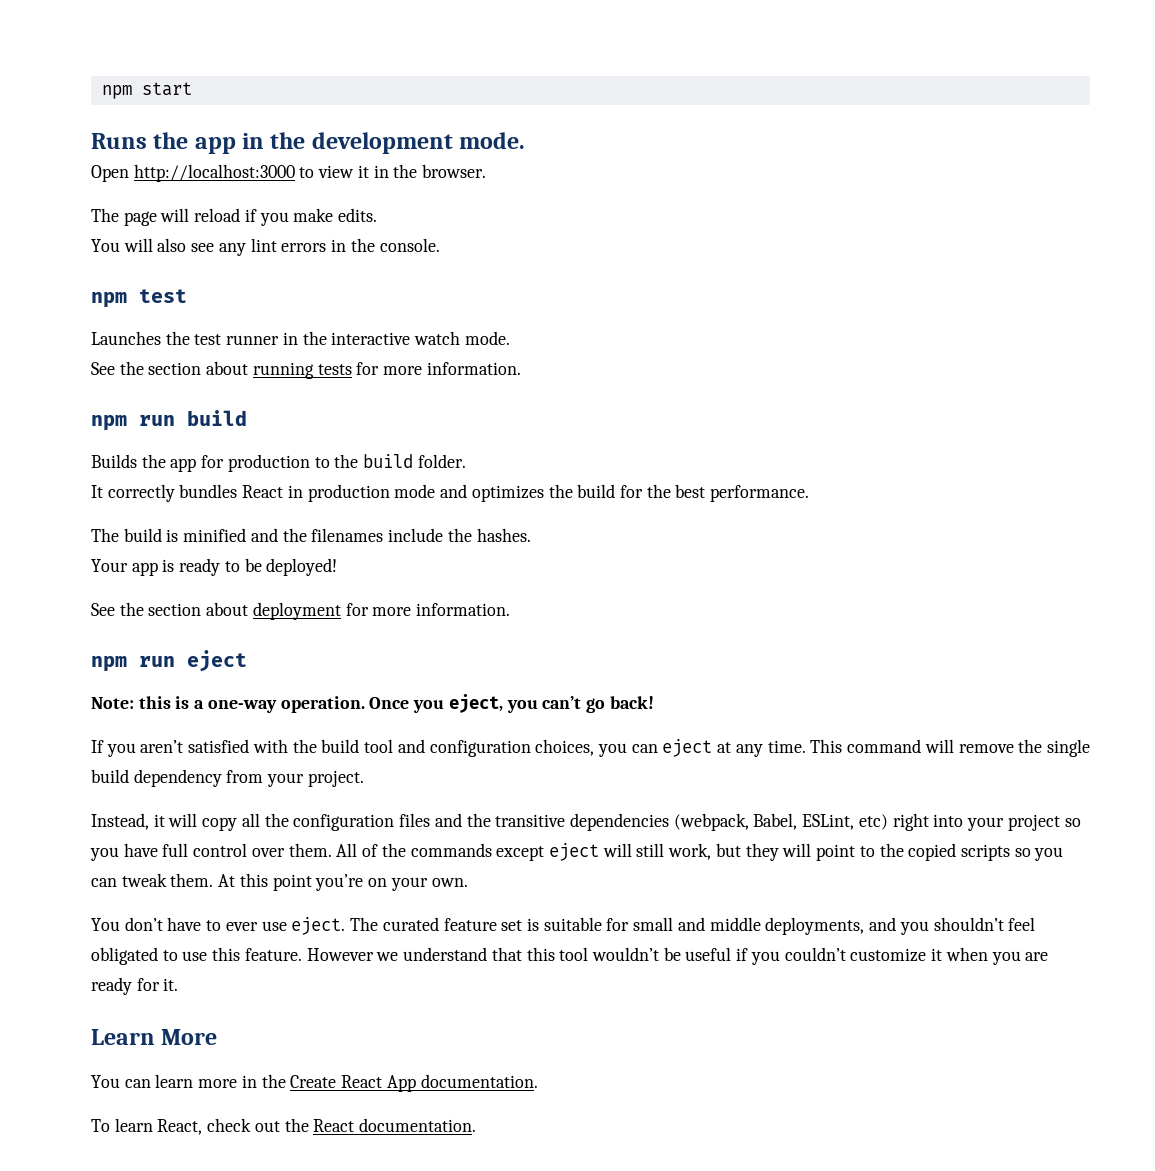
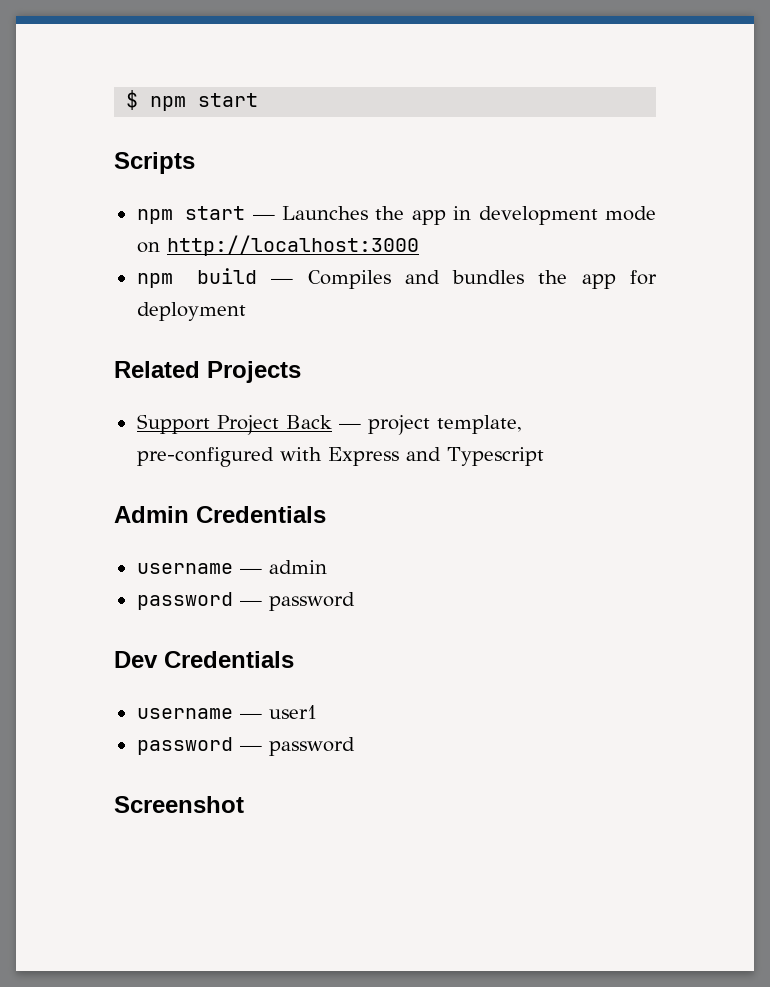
(101, 92) none -> [126,90,139,110] $
[91,132,526,154] [91,164,487,182] [91,208,378,226] [91,238,440,256] [91,289,187,308] [91,331,510,345] [91,361,521,379] [91,410,247,431] [91,454,466,472] [91,484,810,502] [91,528,531,542] [91,558,338,576] [91,602,511,620] [91,650,247,672] [91,694,654,713] [91,739,1090,757] [91,769,364,787] [91,813,1081,831] [90,843,1064,861] [91,873,468,891] [91,917,1036,935] [91,947,1049,965] [91,977,179,995] [91,1029,218,1045] [91,1074,538,1092] [91,1118,477,1135] Runs the app in the development mode. // Open http://localhost:3000 to view it in the browser. // The page will reload if you make edits. // You will also see any lint errors in the console. // npm test // Launches the test runner in the interactive watch mode. // See the section about running tests for more information. // npm run build // Builds the app for production to the build folder. // It correctly bundles React in production mode and optimizes the build for the best performance. // The build is minified and the filenames include the hashes. // Your app is ready to be deployed! // See the section about deployment for more information. // npm run eject // Note: this is a one-way operation. Once you eject, you can’t go back! // If you aren’t satisfied with the build tool and configuration choices, you can eject at any time. This command will remove the single build dependency from your project. // Instead, it will copy all the configuration files and the transitive dependencies (webpack, Babel, ESLint, etc) right into your project so you have full control over them. All of the commands except eject will still work, but they will point to the copied scripts so you can tweak them. At this point you’re on your own. // You don’t have to ever use eject. The curated feature set is suitable for small and middle deployments, and you shouldn’t feel obligated to use this feature. However we understand that this tool wouldn’t be useful if you couldn’t customize it when you are ready for it. // Learn More // You can learn more in the Create React App documentation. // To learn React, check out the React documentation. -> [114,152,195,174] [136,206,657,225] [136,235,419,256] [136,268,658,289] [136,302,246,321] [114,361,301,383] [136,414,522,435] [136,447,544,467] [114,506,326,523] [136,560,327,574] [136,592,355,611] [114,651,294,668] [136,705,317,719] [136,737,355,756] [114,796,244,813] Scripts // npm start — Launches the app in development mode on http://localhost:3000 // npm build — Compiles and bundles the app for deployment // Related Projects // Support Project Back — project template, pre-configured with Express and Typescript // Admin Credentials // username — admin // password — password // Dev Credentials // username — user1 // password — password // Screenshot

